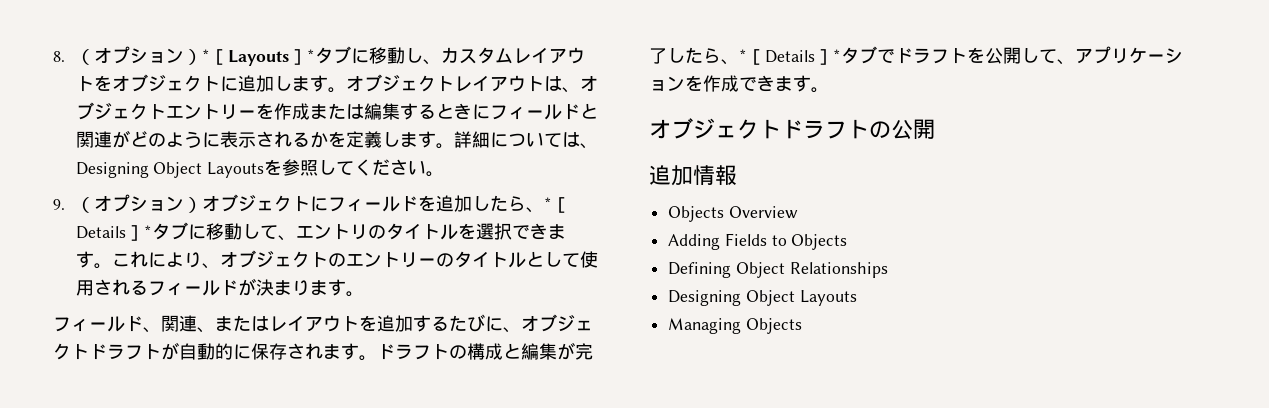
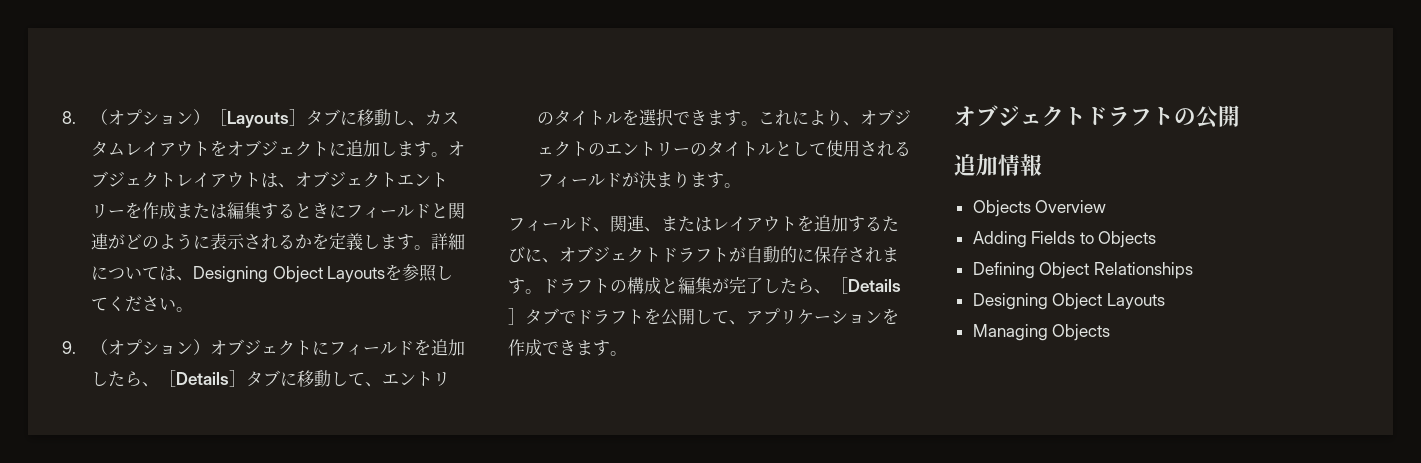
[201,49,210,62] * -> (211, 117) none
[306,49,315,62] * -> (307, 117) none
[543,197,570,213] [75,225,152,241] *［Details］* -> [159,370,247,387] ［Details］
[739,49,841,65] *［Details］* -> [831,277,901,294] [508,308,525,325] ［Details］

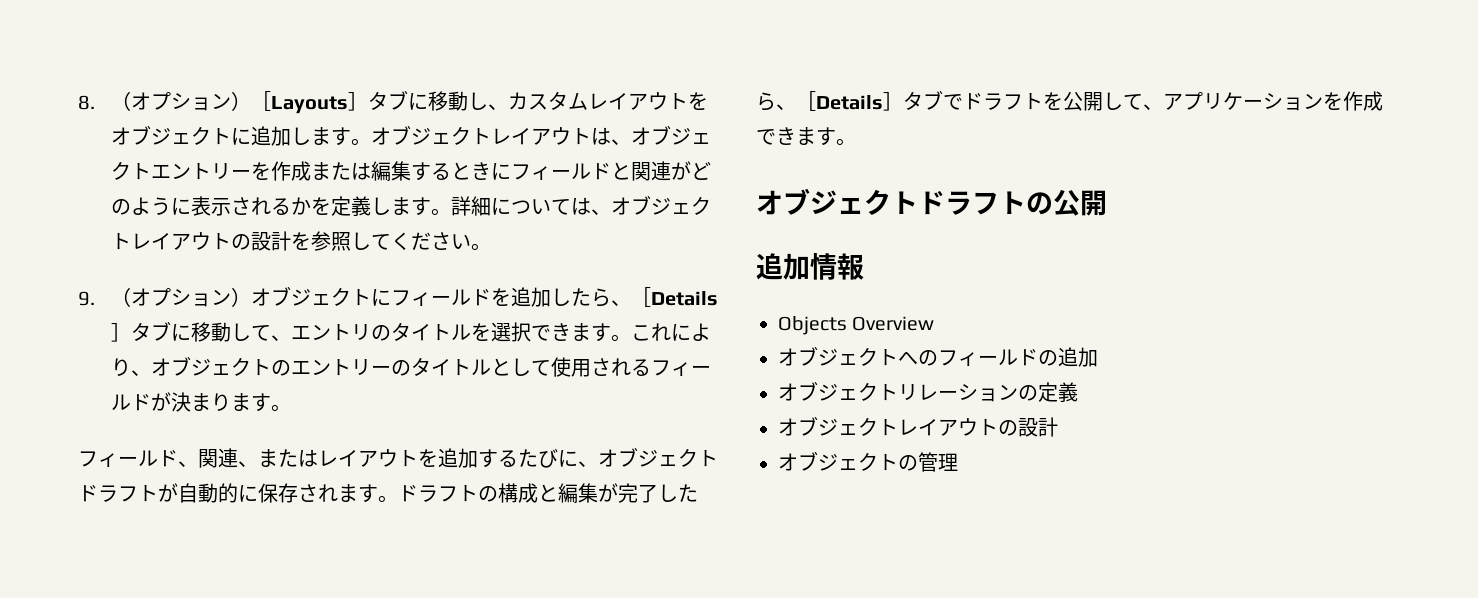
[193,266,386,283] Designing Object Layouts -> [610,195,711,215] [110,231,291,251] オブジェクトレイアウトの設計
[972,231,1157,248] [972,262,1193,279] [972,293,1165,310] [972,324,1111,341] Adding Fields to Objects // Defining Object Relationships // Designing Object Layouts // Managing Objects -> [778,346,1098,367] [778,381,1078,402] [778,416,1058,437] [778,451,958,472] オブジェクトへのフィールドの追加 // オブジェクトリレーションの定義 // オブジェクトレイアウトの設計 // オブジェクトの管理

